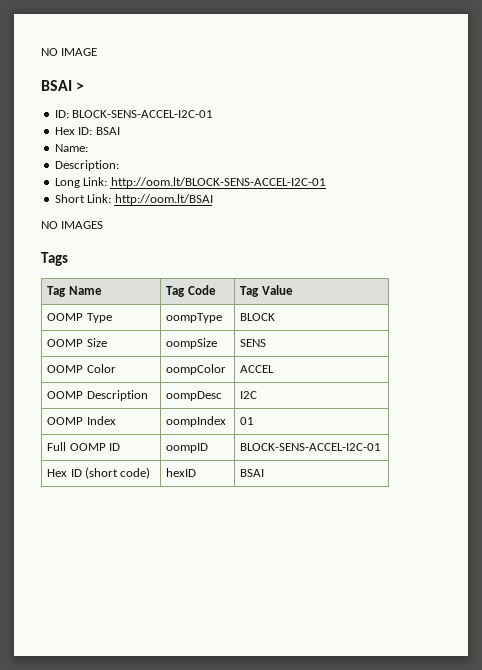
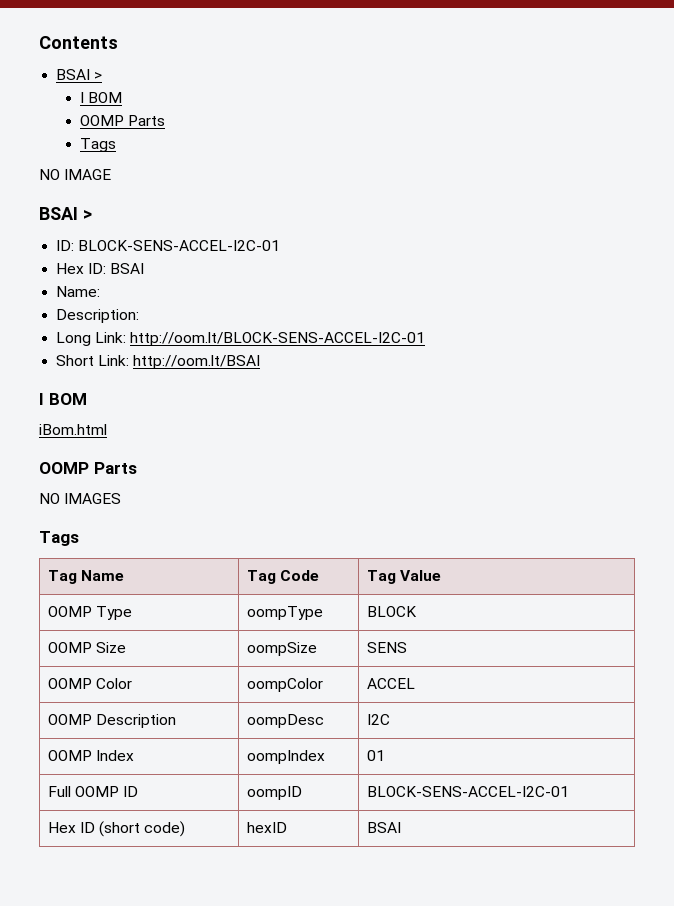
(41, 52) none -> [39,36,118,49] [56,69,103,80] [79,92,122,103] [79,115,165,126] [79,138,116,152] Contents // BSAI > // I BOM // OOMP Parts // Tags //
(213, 199) none -> [39,393,87,405] [39,424,107,435] [39,462,137,474] // I BOM // iBom.html // OOMP Parts

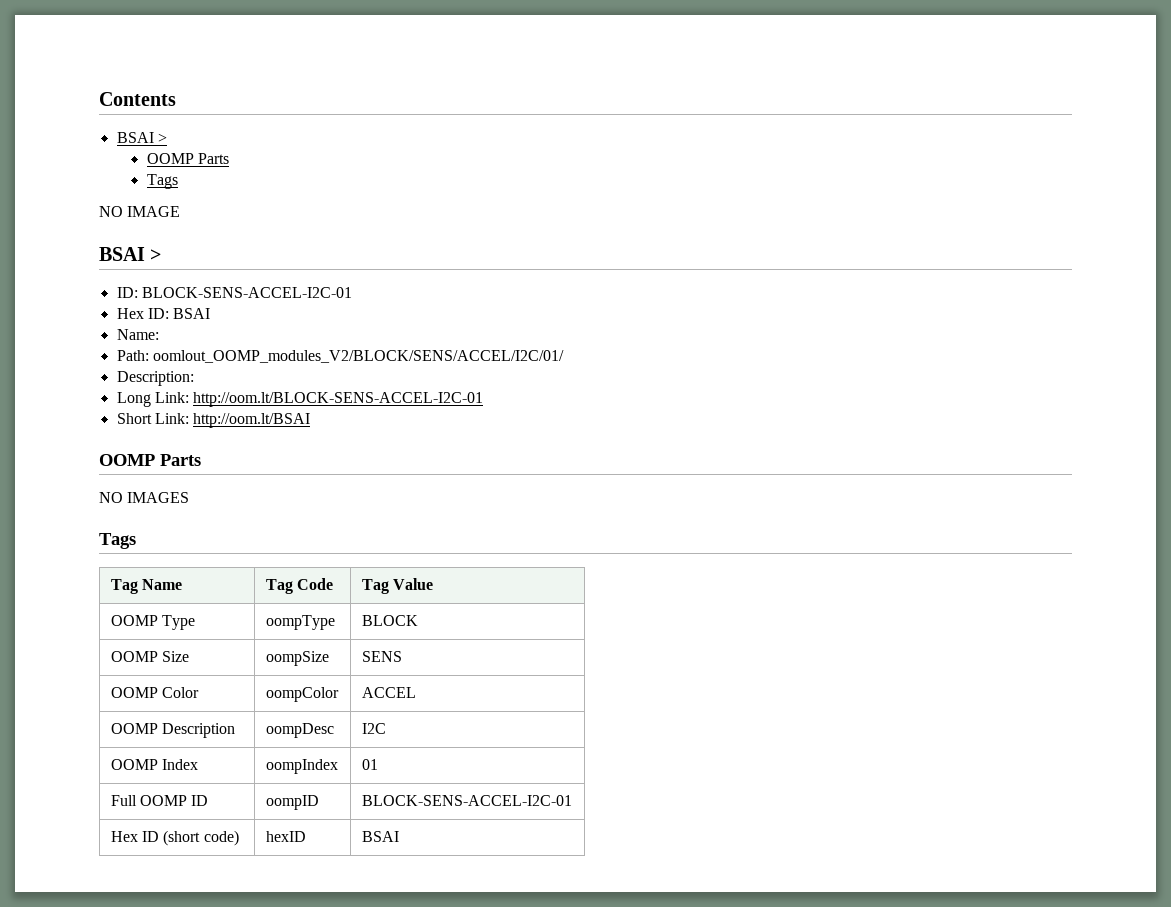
[79,92,122,103] // I BOM -> (167, 138) none
(101, 291) none -> [116,350,564,363] // Path: oomlout_OOMP_modules_V2/BLOCK/SENS/ACCEL/I2C/01/
[39,393,87,405] [39,424,107,435] // I BOM // iBom.html -> (311, 420) none

